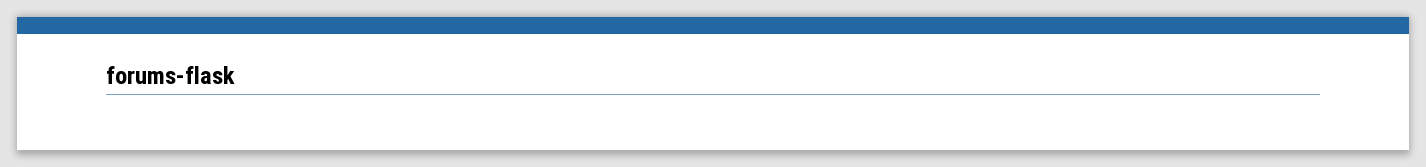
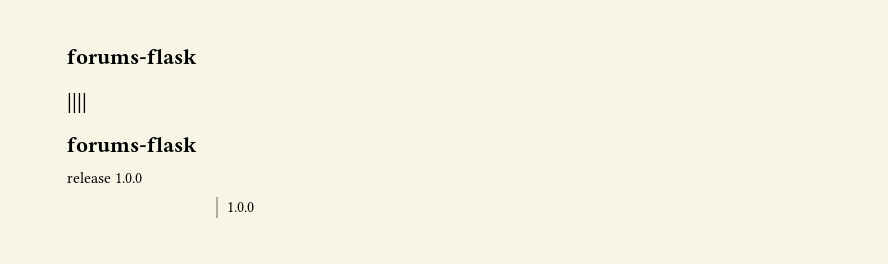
[106,66,235,84] forums-flask -> [67,49,197,64] [67,93,87,113] [67,137,197,152] [67,172,143,183] [226,202,254,212] forums-flask // |||| // forums-flask // release 1.0.0 // 1.0.0

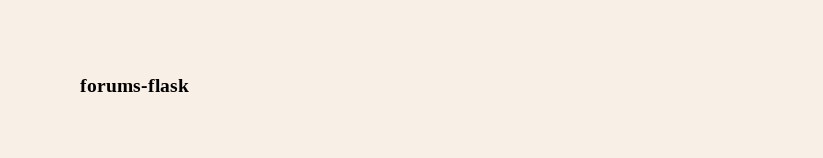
[67,49,197,64] [67,93,87,113] [67,137,197,152] [67,172,143,183] [226,202,254,212] forums-flask // |||| // forums-flask // release 1.0.0 // 1.0.0 -> [80,79,189,92] forums-flask

